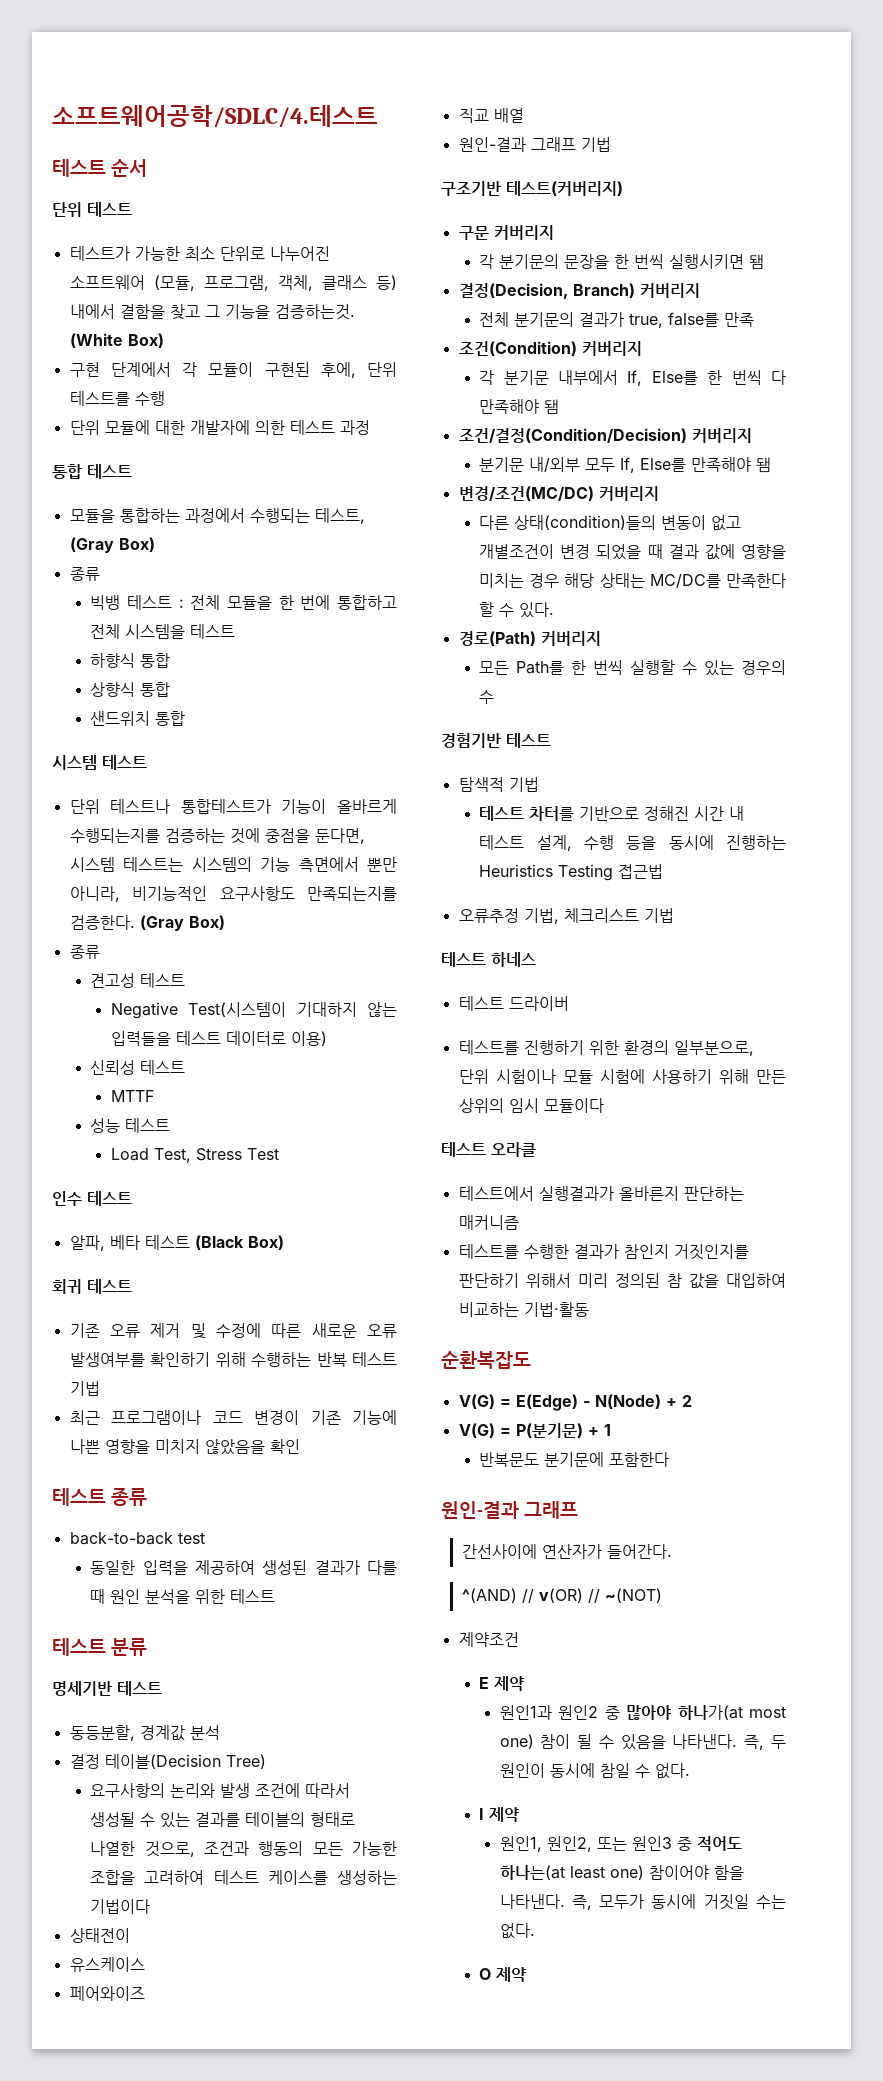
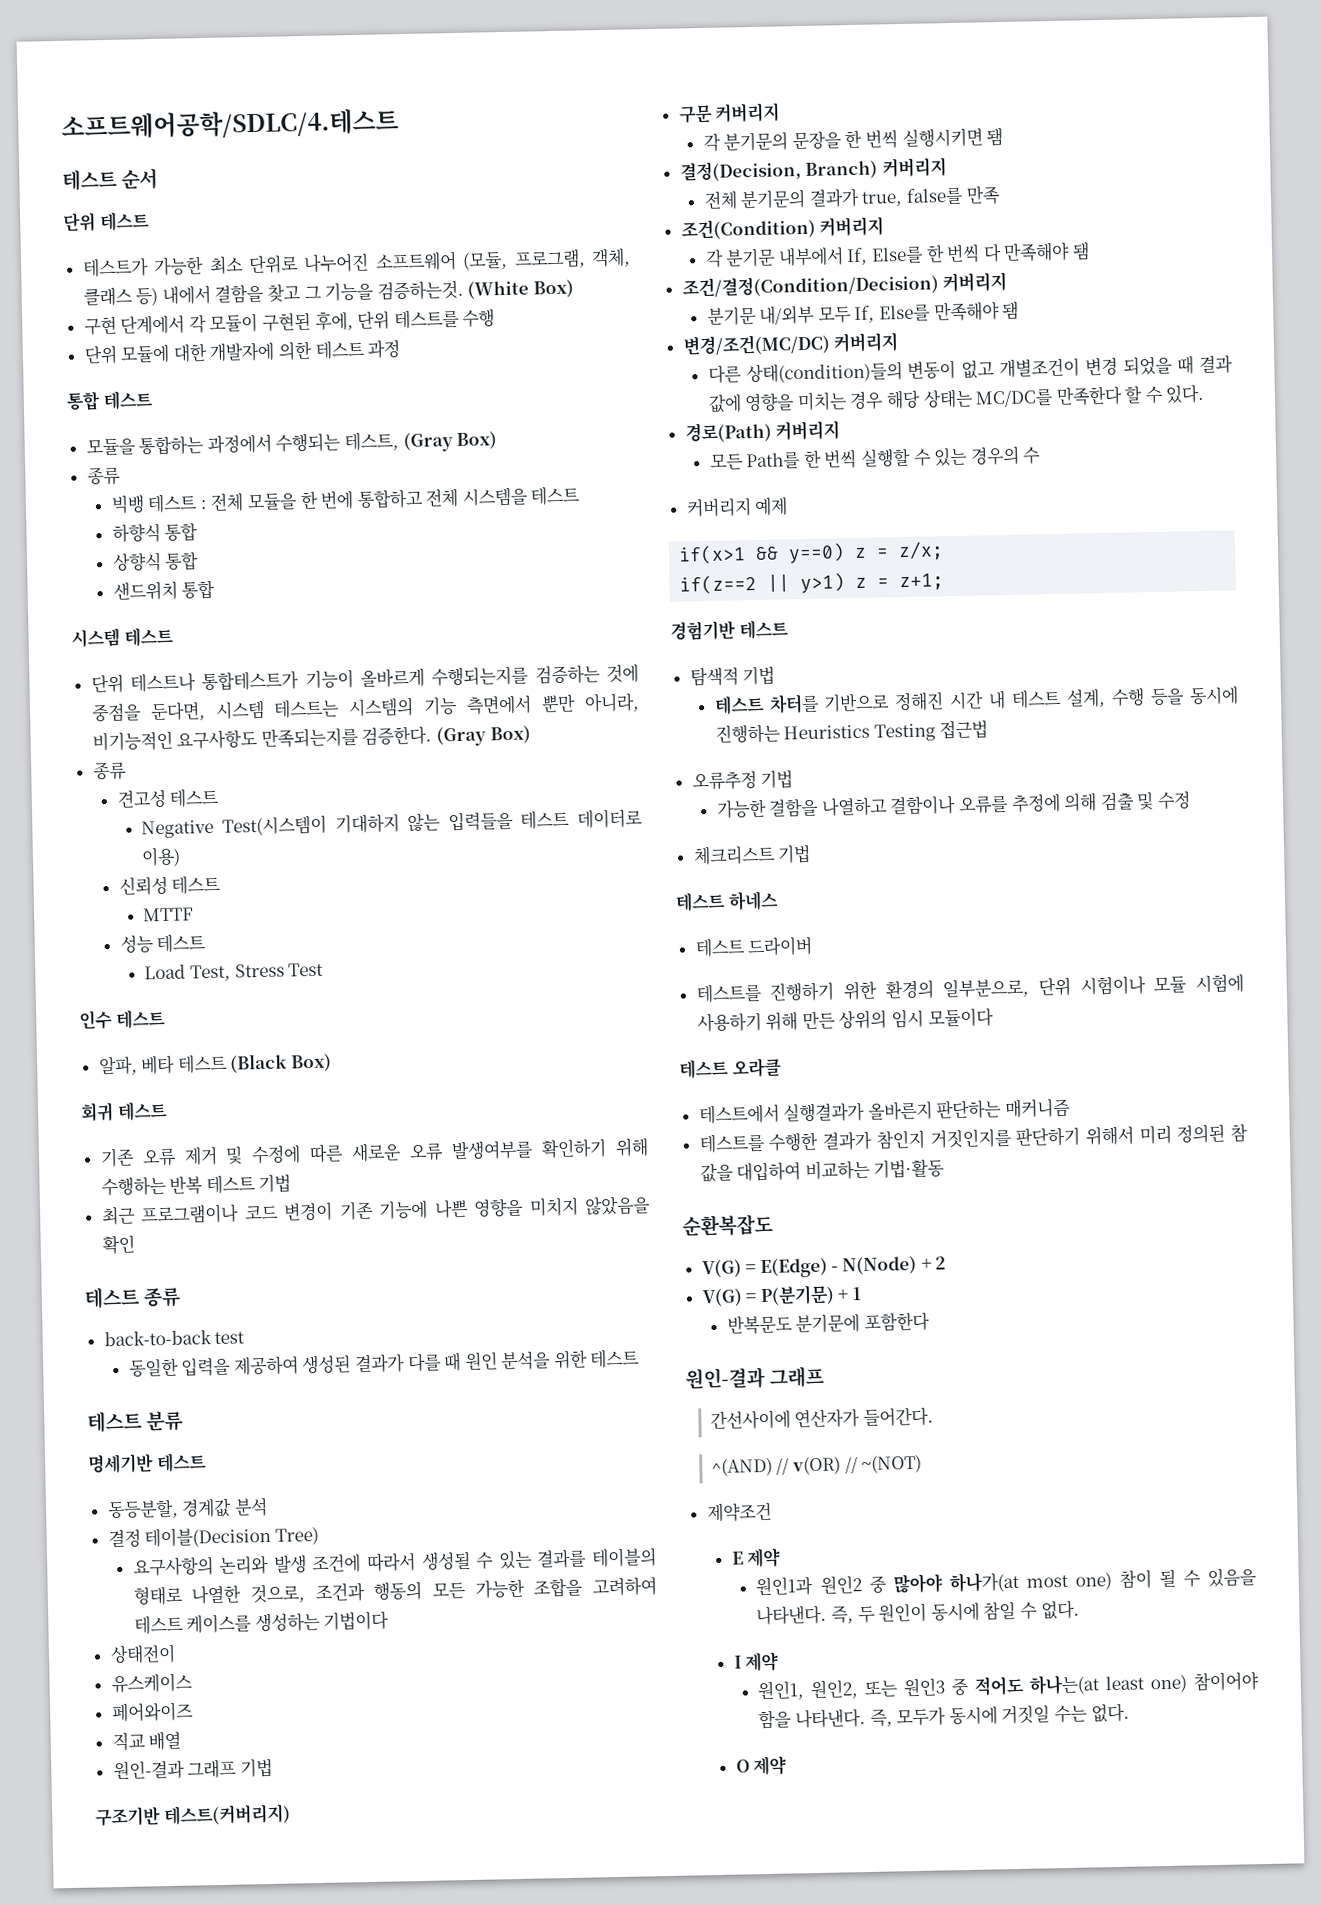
(495, 697) none -> [685,496,789,518] [678,541,945,565] [679,572,945,595] // 커버리지 예제 // if(x>1 && y==0) z = z/x; // if(z==2 || y>1) z = z+1;
[523,908,559,924] 기법, -> [760,770,794,789] [715,791,1191,819] 기법 // 가능한 결함을 나열하고 결함이나 오류를 추정에 의해 검출 및 수정 //

